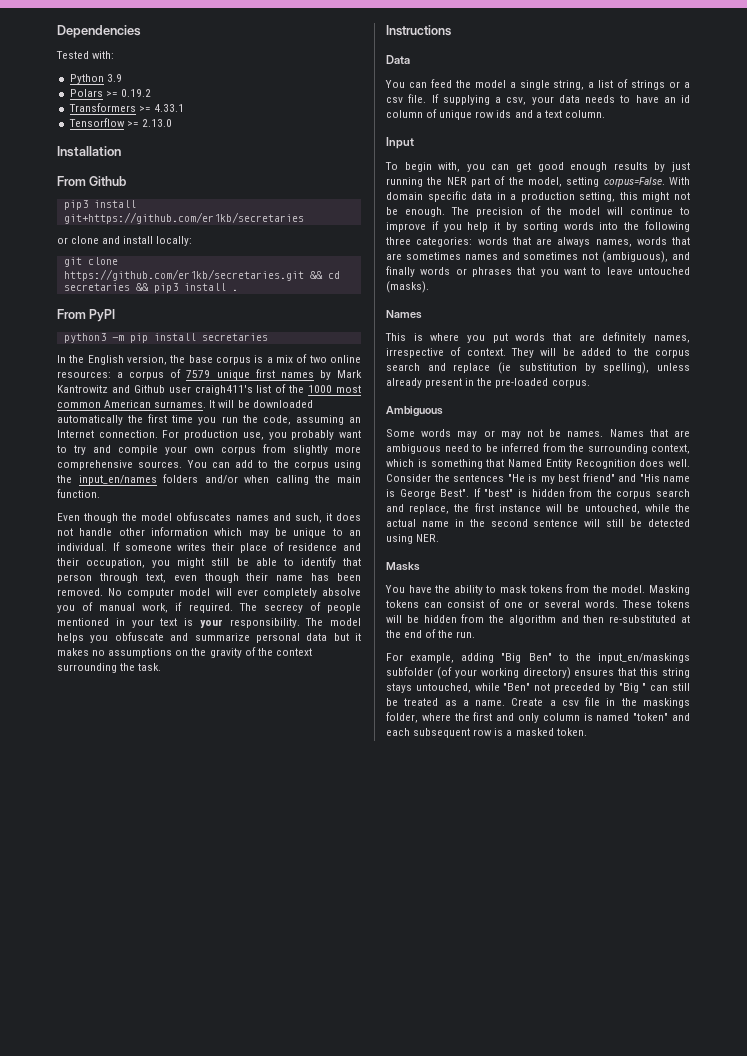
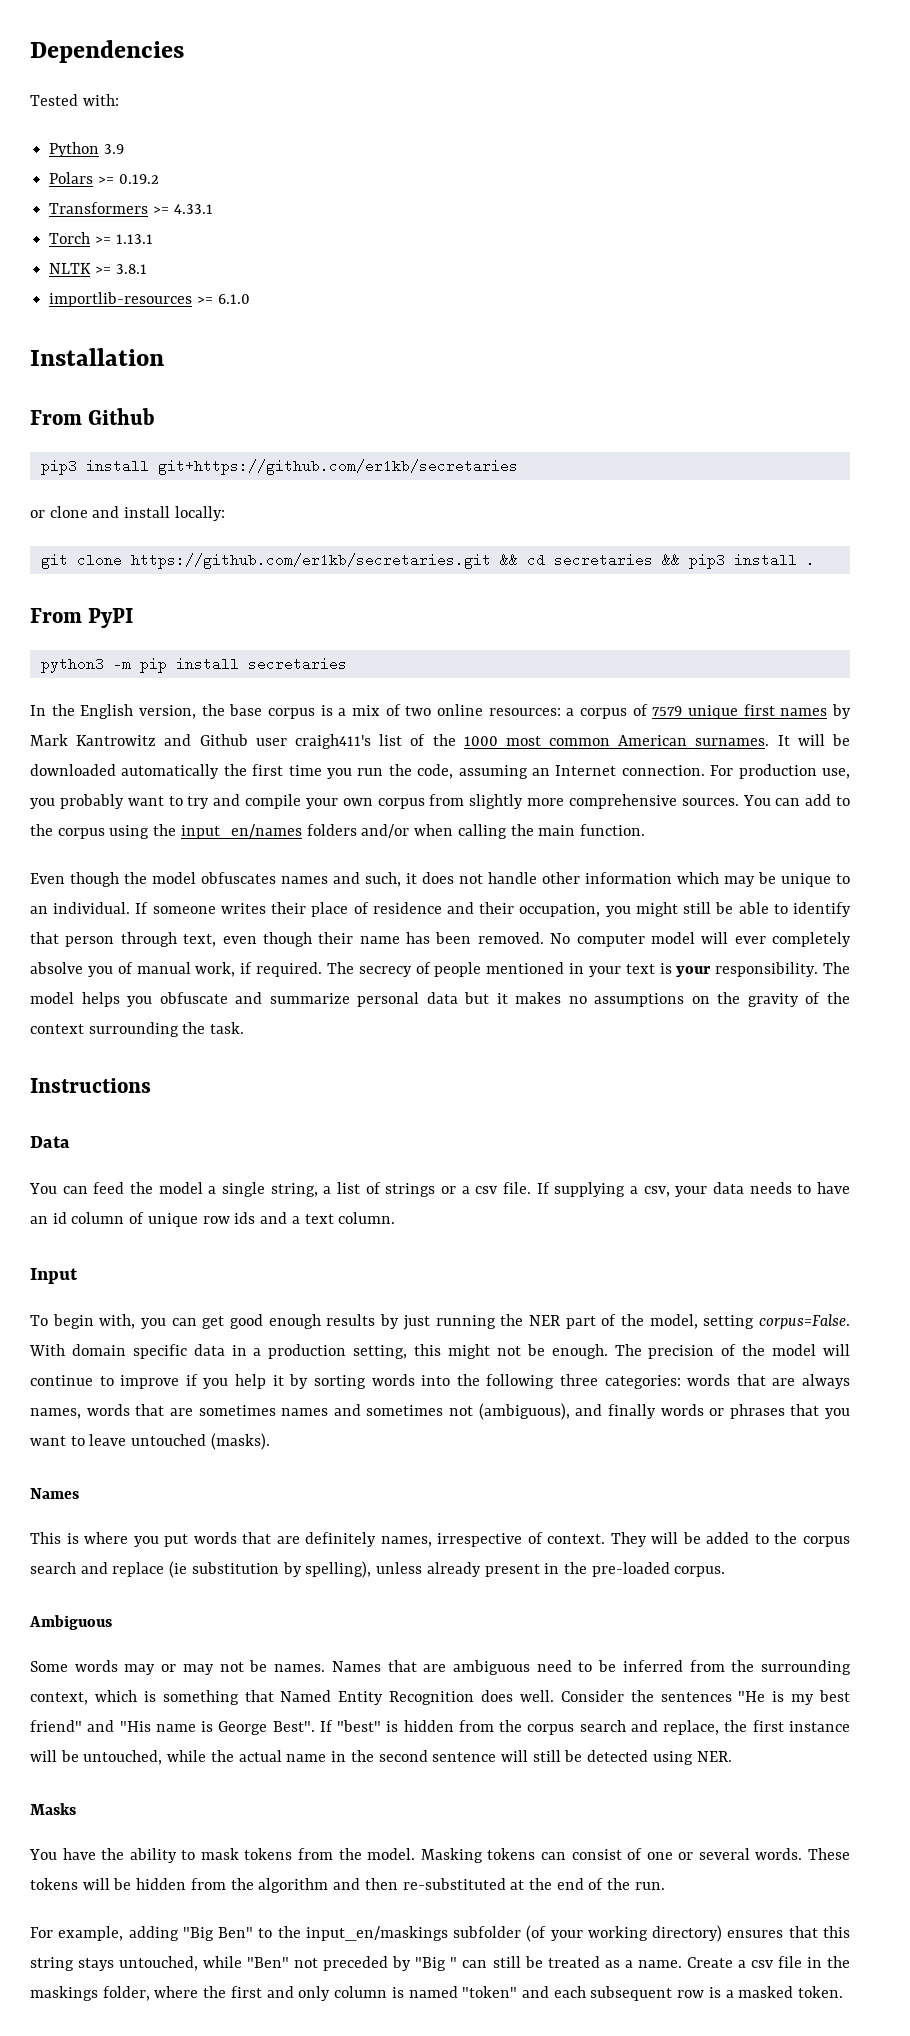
[68,118,172,127] Tensorflow >= 2.13.0 -> [49,232,153,244] [49,263,147,274] [49,292,250,307] Torch >= 1.13.1 // NLTK >= 3.8.1 // importlib-resources >= 6.1.0

